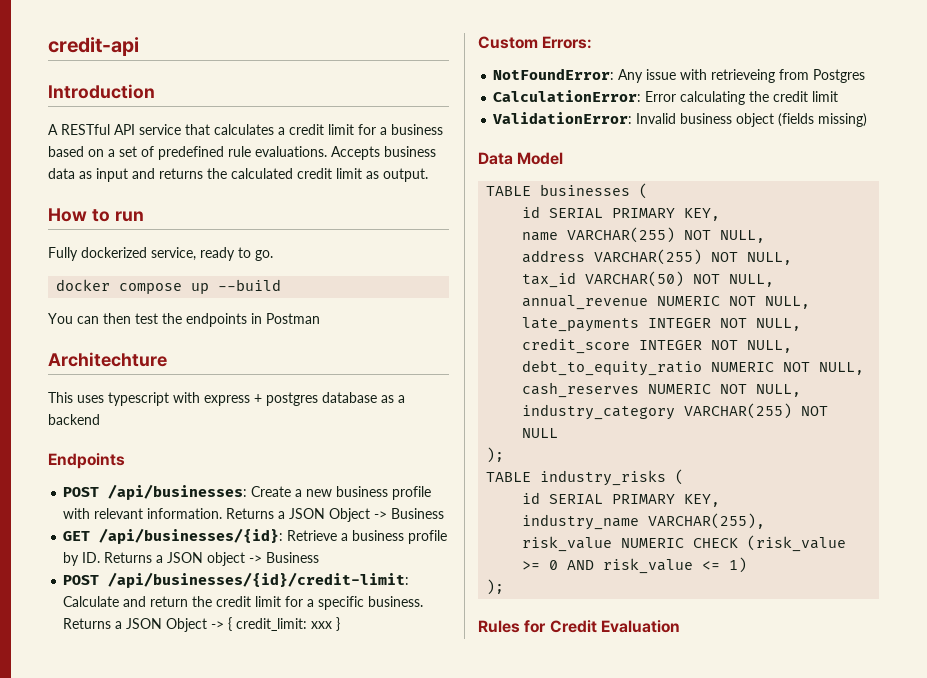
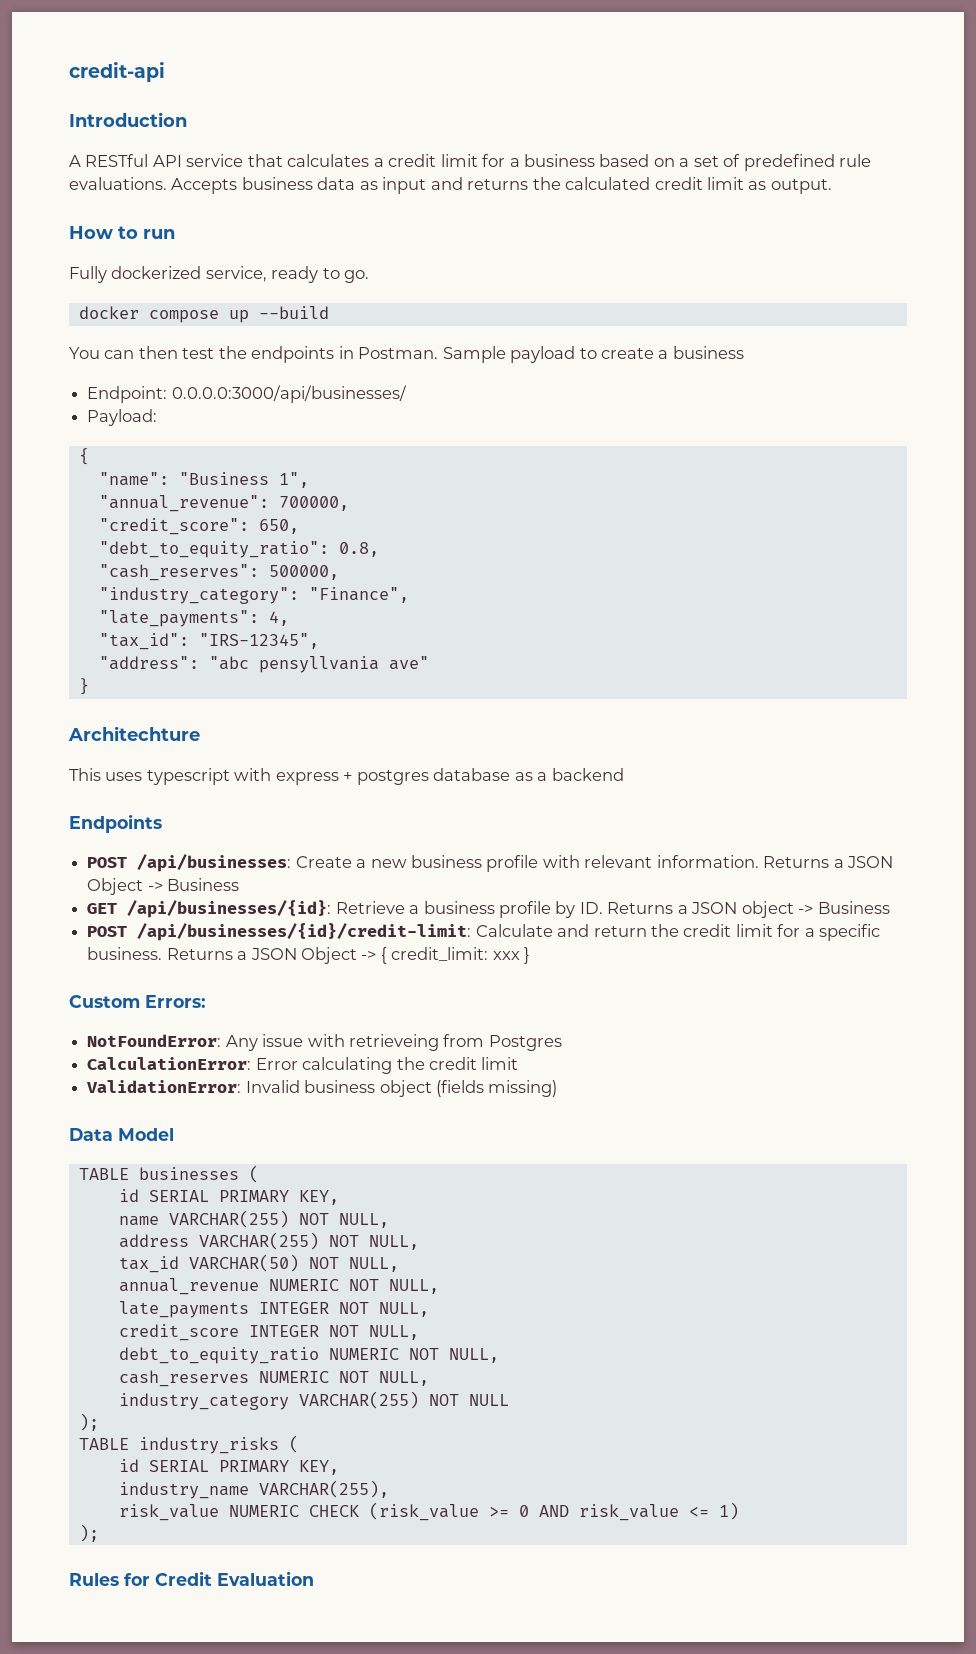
[266,313,320,324] Postman -> [358,346,744,363] [87,385,407,403] [87,409,158,426] [78,448,89,465] [98,472,309,488] [98,495,349,512] [98,518,299,535] [98,541,379,558] [98,564,339,581] [98,587,409,604] [98,610,289,627] [98,633,319,650] [98,656,429,673] [78,678,89,695] Postman. Sample payload to create a business // Endpoint: 0.0.0.0:3000/api/businesses/ // Payload: // { // "name": "Business 1", // "annual_revenue": 700000, // "credit_score": 650, // "debt_to_equity_ratio": 0.8, // "cash_reserves": 500000, // "industry_category": "Finance", // "late_payments": 4, // "tax_id": "IRS-12345", // "address": "abc pensyllvania ave" // }

